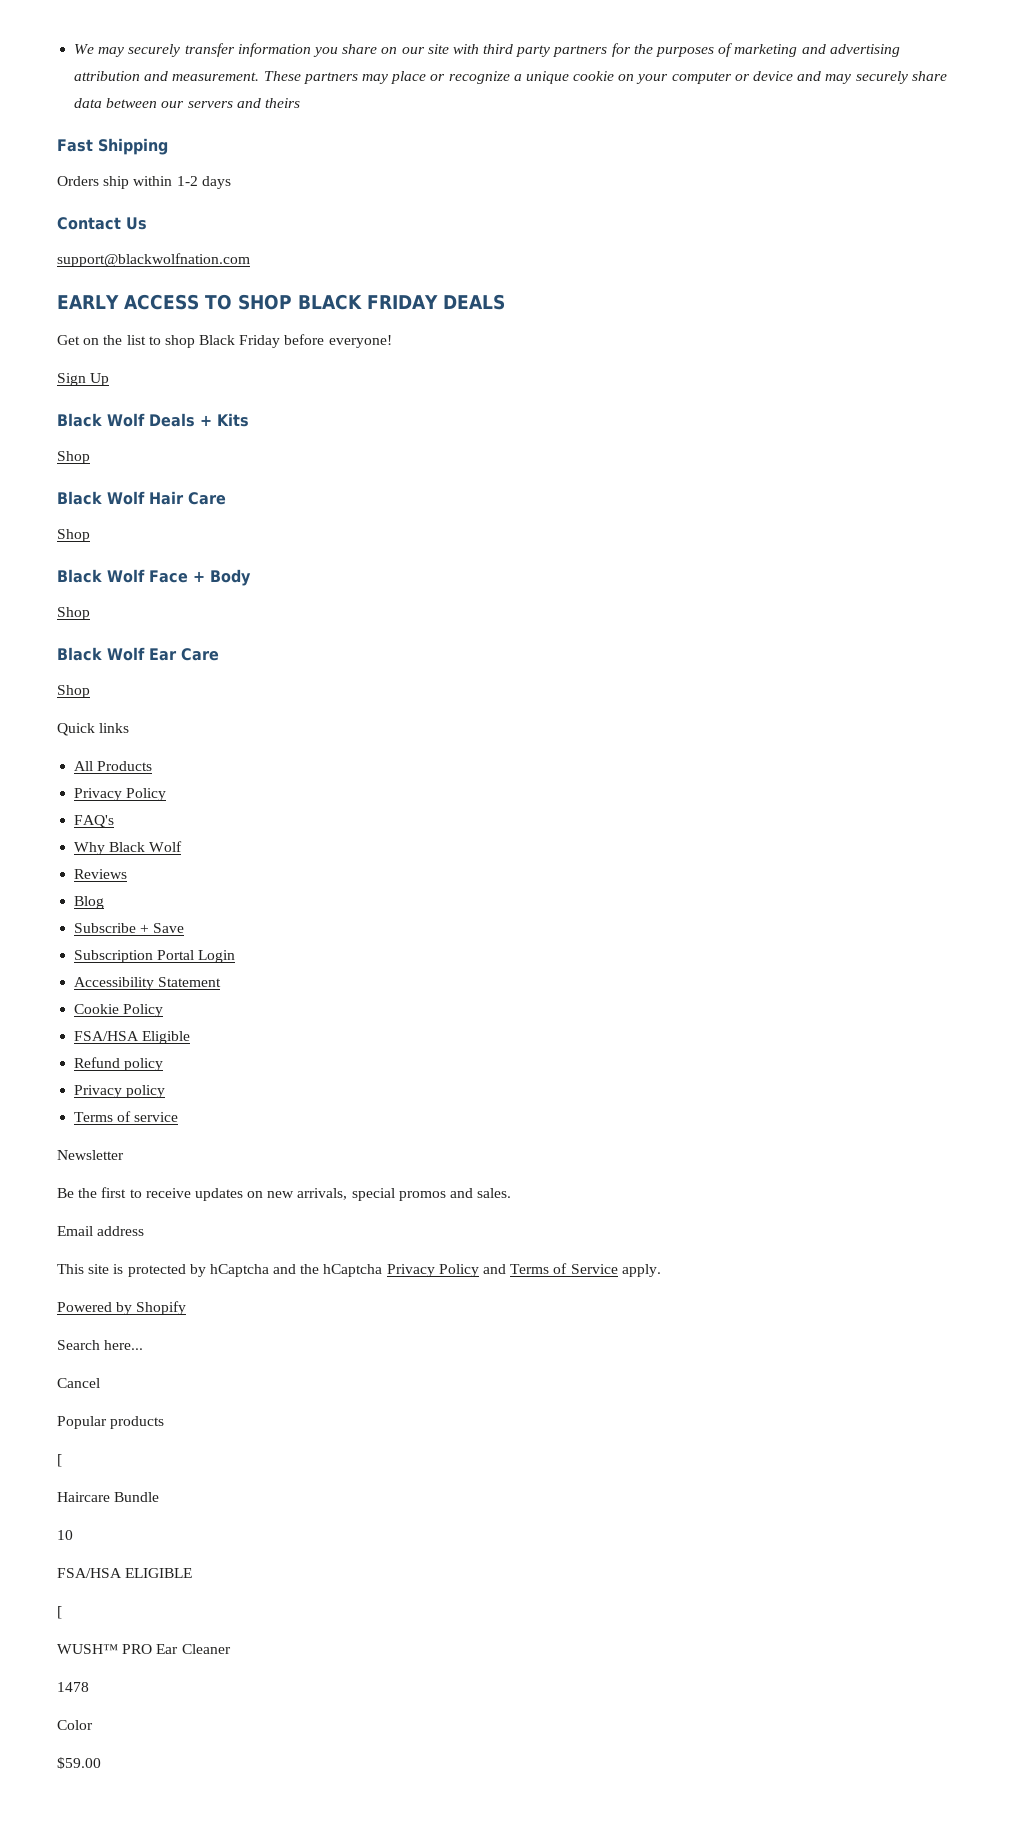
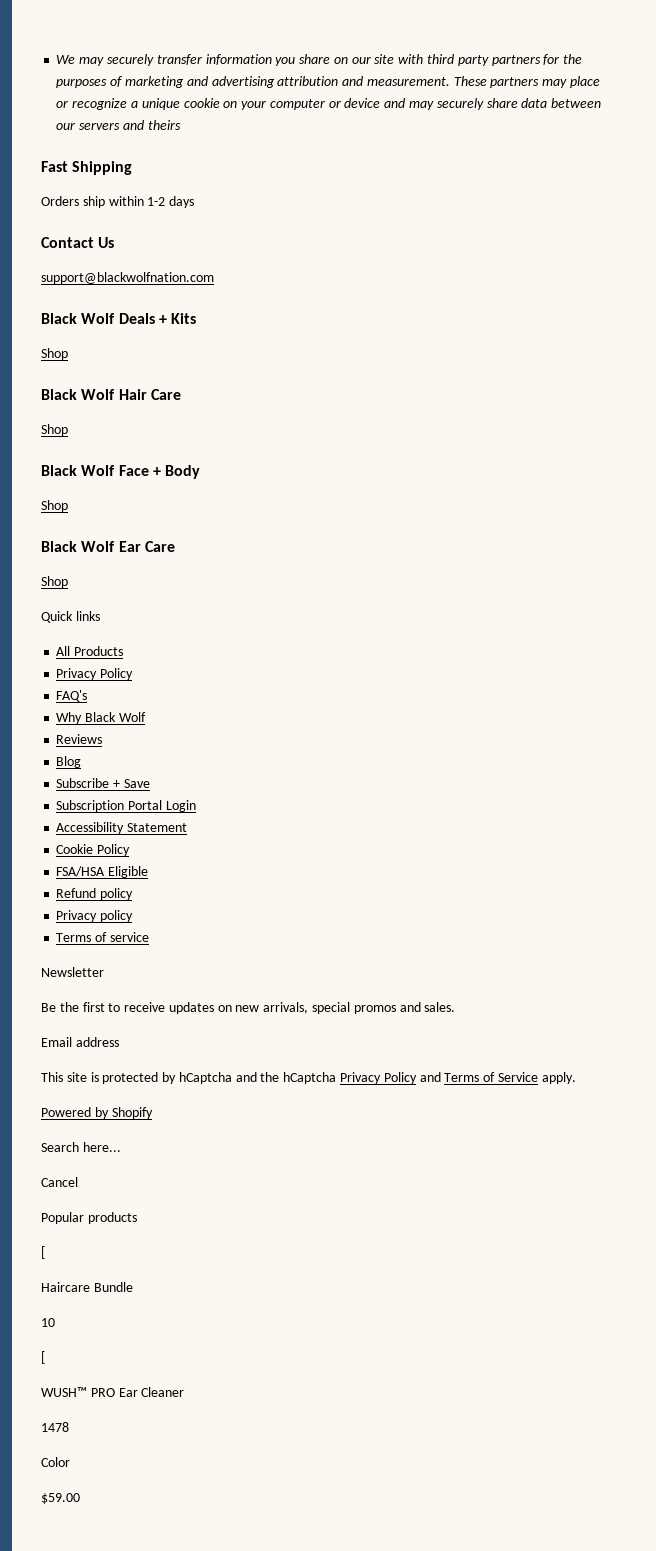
[57,294,505,310] [57,334,392,348] [57,373,110,386] // EARLY ACCESS TO SHOP BLACK FRIDAY DEALS // Get on the list to shop Black Friday before everyone! // Sign Up -> (214, 278) none
[57,1568,193,1578] // FSA/HSA ELIGIBLE -> (55, 1322) none

